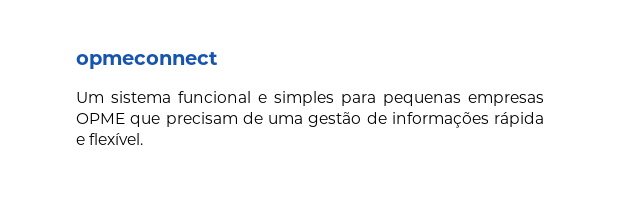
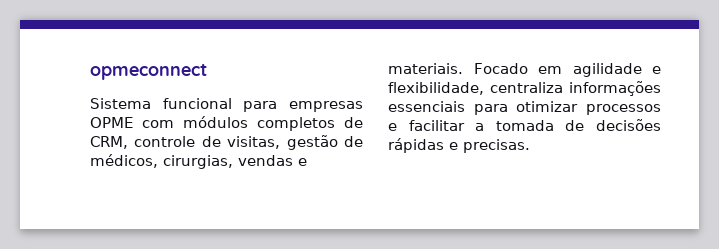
[76,91,544,106] [76,112,544,128] [76,133,144,145] Um sistema funcional e simples para pequenas empresas OPME que precisam de uma gestão de informações rápida e flexível. -> [90,98,363,112] [90,116,363,131] [90,135,363,150] [90,154,307,169] [388,63,661,77] [388,81,661,96] [388,101,661,115] [388,119,661,131] [388,138,530,153] Sistema funcional para empresas OPME com módulos completos de CRM, controle de visitas, gestão de médicos, cirurgias, vendas e materiais. Focado em agilidade e flexibilidade, centraliza informações essenciais para otimizar processos e facilitar a tomada de decisões rápidas e precisas.

